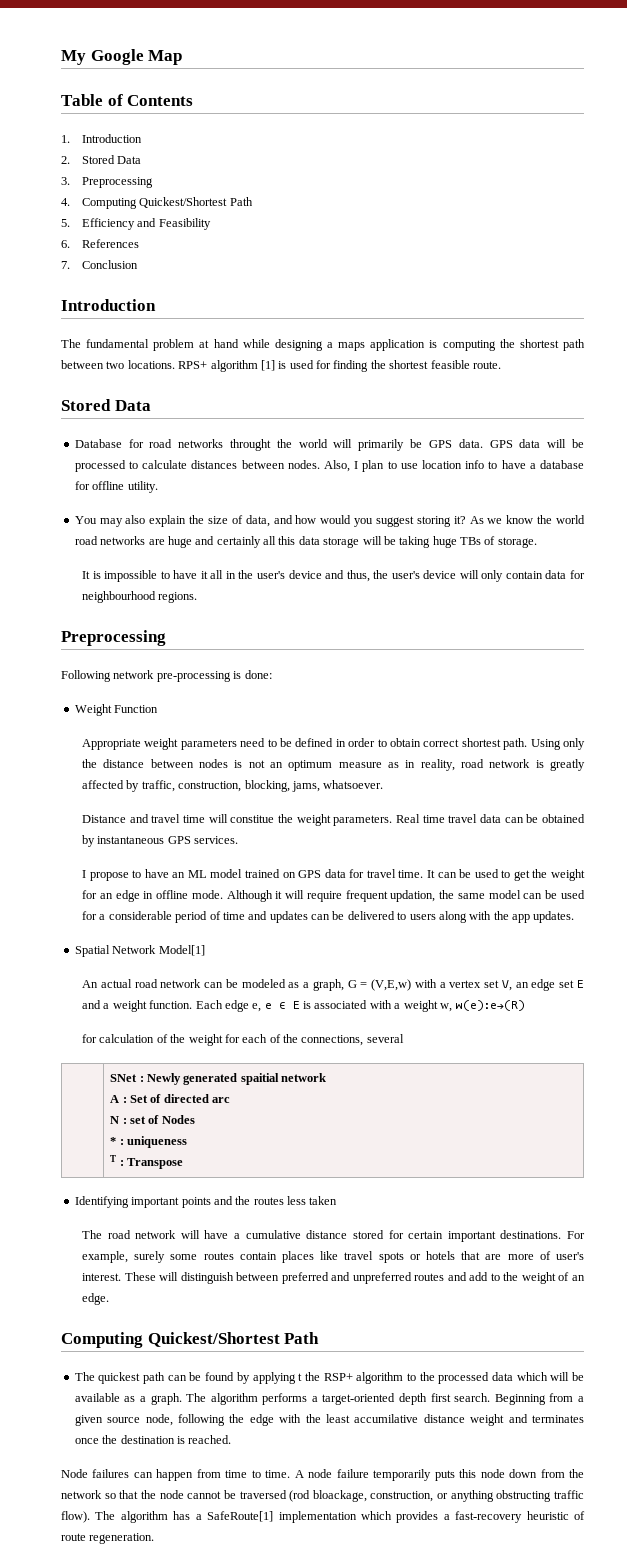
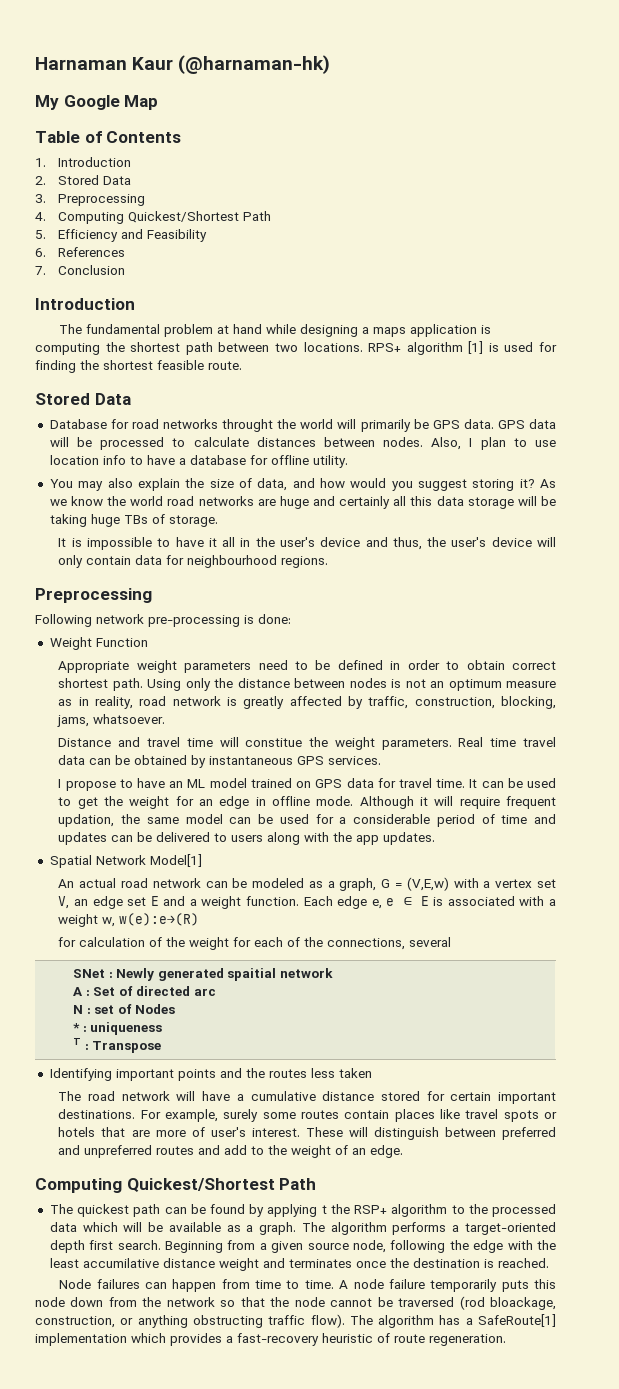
(61, 57) none -> [35,55,331,74] Harnaman Kaur (@harnaman-hk) //

